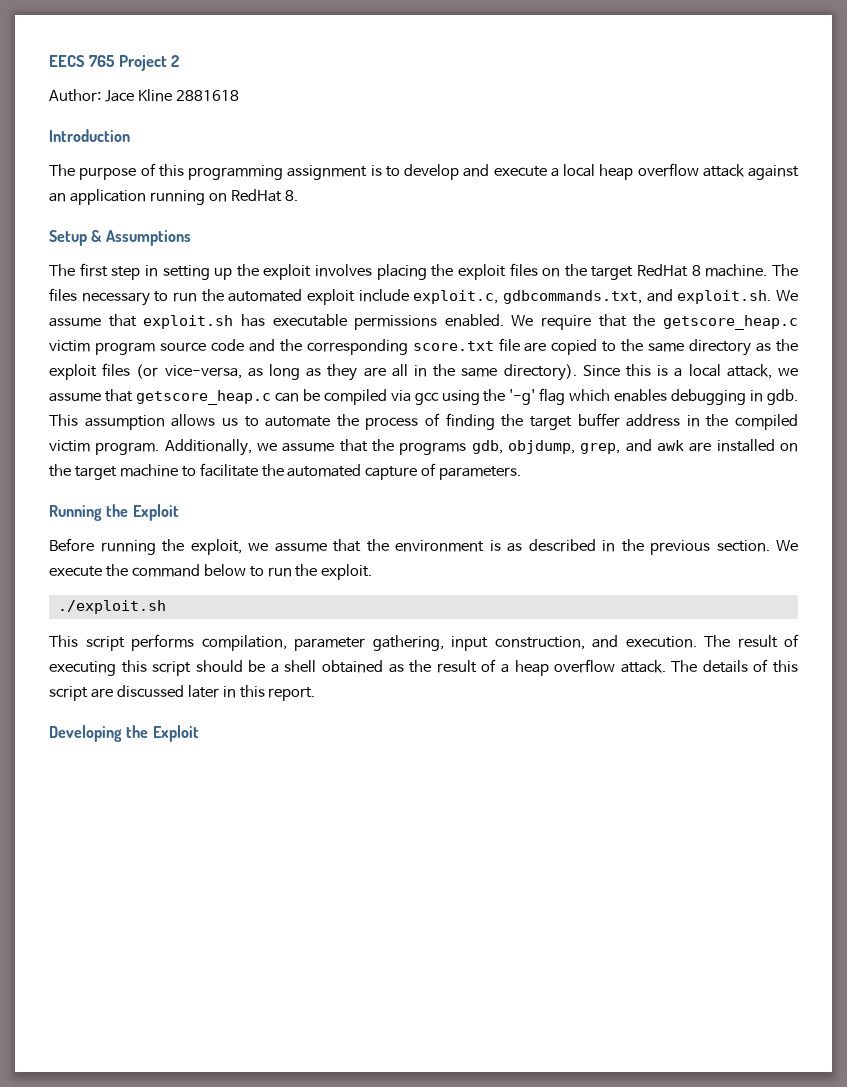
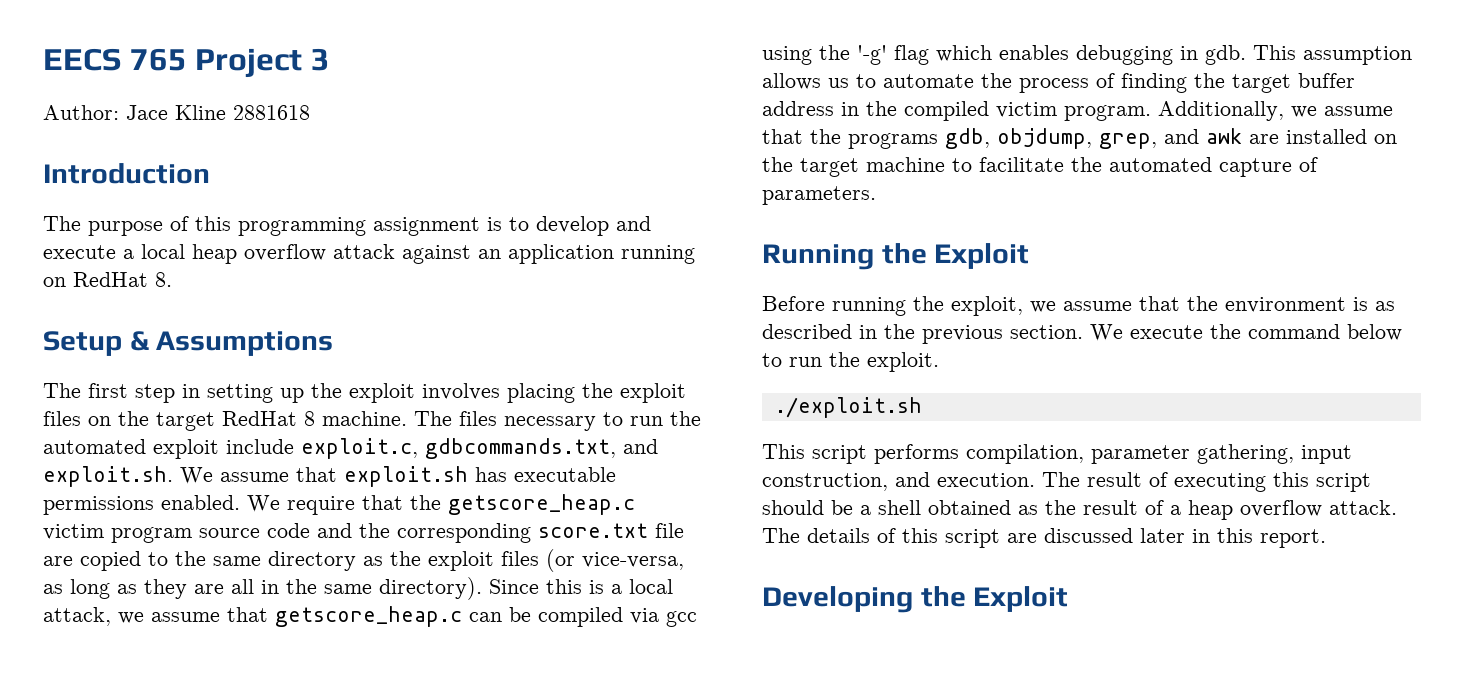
[171,55,180,67] 2 -> [310,48,330,71] 3

